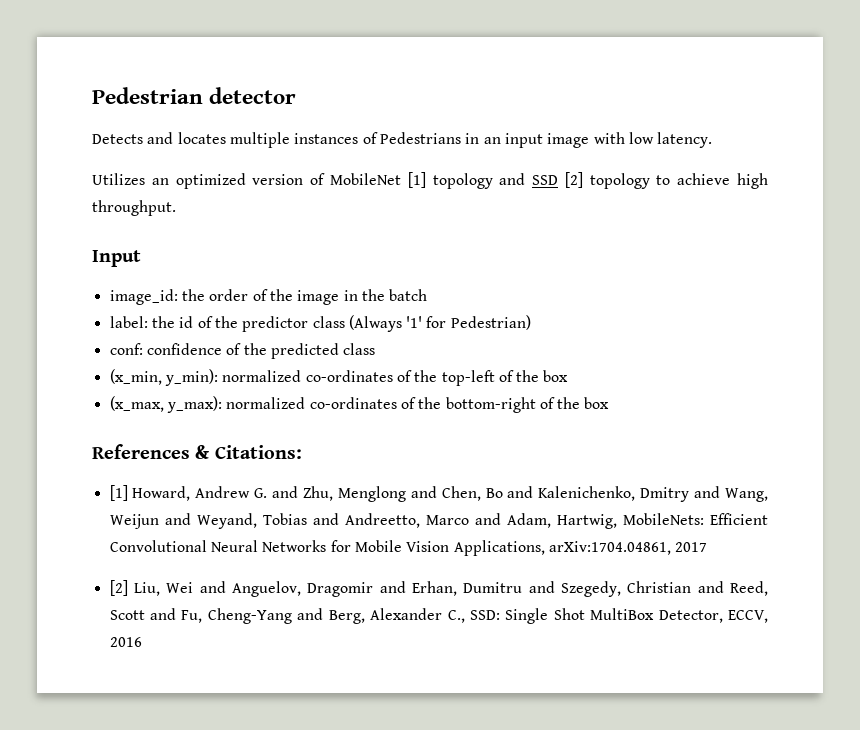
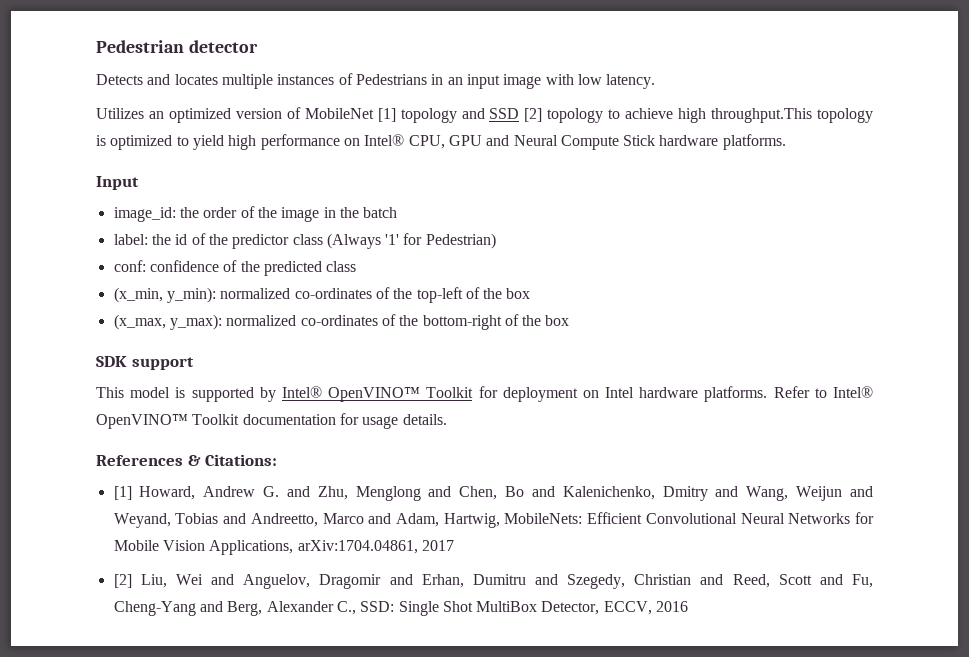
[92,200,176,216] throughput. -> [711,108,873,123] [96,134,786,150] throughput.This topology is optimized to yield high performance on Intel® CPU, GPU and Neural Compute Stick hardware platforms.
(610, 403) none -> [96,356,194,370] [96,386,873,402] [96,413,447,429] // SDK support // This model is supported by Intel® OpenVINO™ Toolkit for deployment on Intel hardware platforms. Refer to Intel® OpenVINO™ Toolkit documentation for usage details.

